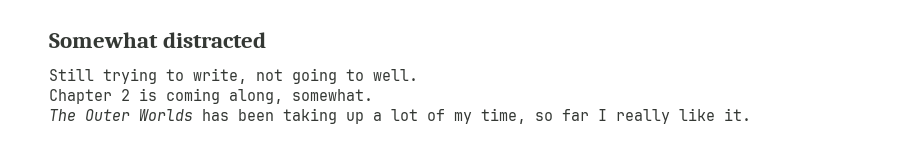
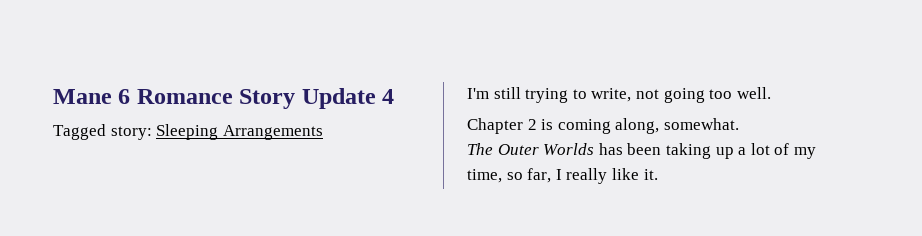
[49,32,267,48] [49,68,94,81] Somewhat distracted // Still -> [53,88,395,109] [53,124,323,140] [467,87,521,99] Mane 6 Romance Story Update 4 // Tagged story: Sleeping Arrangements // I'm still
[346,69,364,81] to -> [709,89,733,99] too
[562,109,589,121] far -> [527,168,552,183] far,

